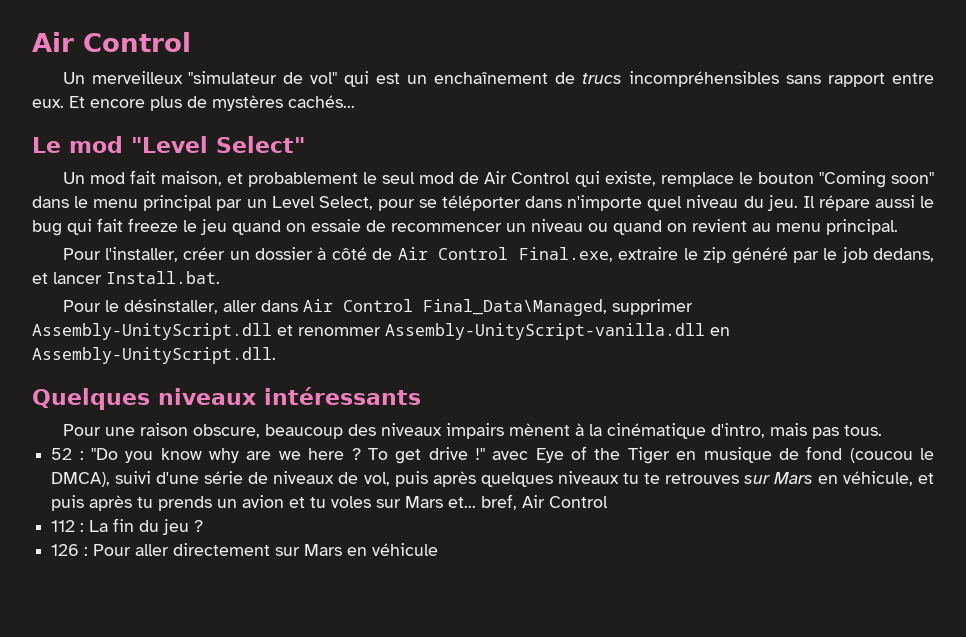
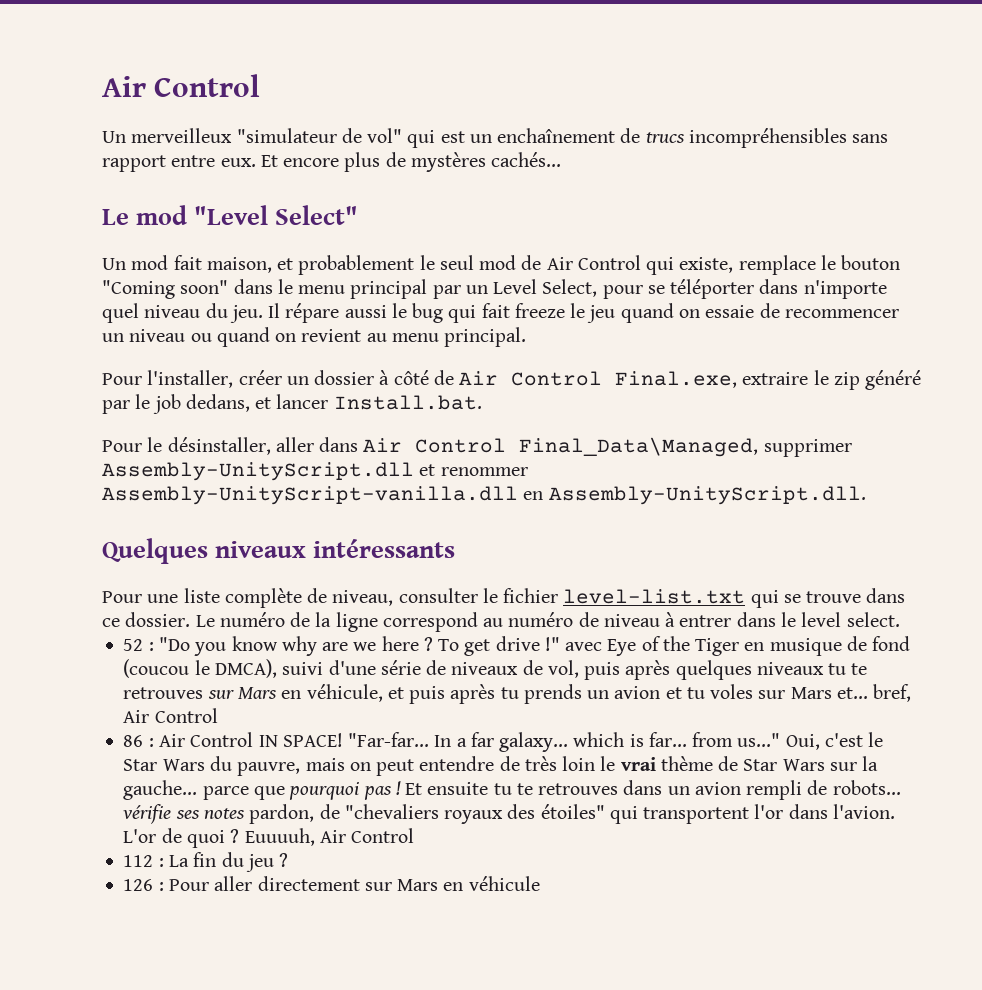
[139,423,882,439] raison obscure, beaucoup des niveaux impairs mènent à la cinématique d'intro, mais pas tous. -> [183,588,906,608] [102,612,900,632] liste complète de niveau, consulter le fichier level-list.txt qui se trouve dans ce dossier. Le numéro de la ligne correspond au numéro de niveau à entrer dans le level select.
(609, 502) none -> [123,732,884,752] [123,756,879,776] [123,780,901,800] [123,804,895,824] [123,828,415,848] // 86 : Air Control IN SPACE! "Far-far... In a far galaxy... which is far... from us..." Oui, c'est le Star Wars du pauvre, mais on peut entendre de très loin le vrai thème de Star Wars sur la gauche... parce que pourquoi pas ! Et ensuite tu te retrouves dans un avion rempli de robots... vérifie ses notes pardon, de "chevaliers royaux des étoiles" qui transportent l'or dans l'avion. L'or de quoi ? Euuuuh, Air Control

